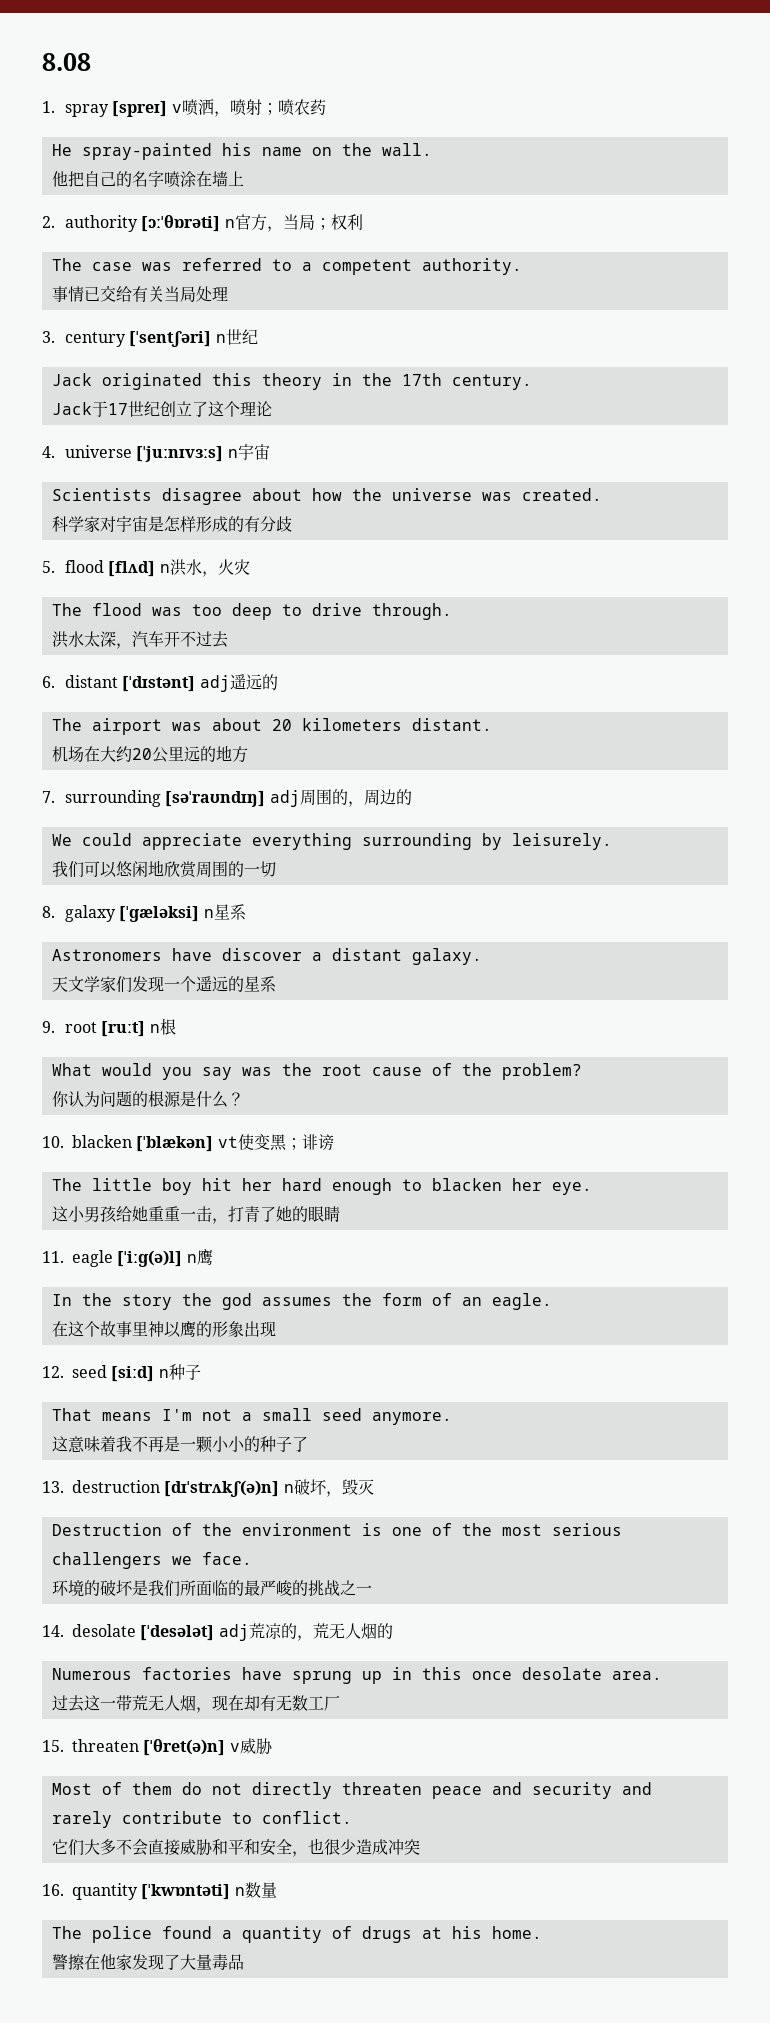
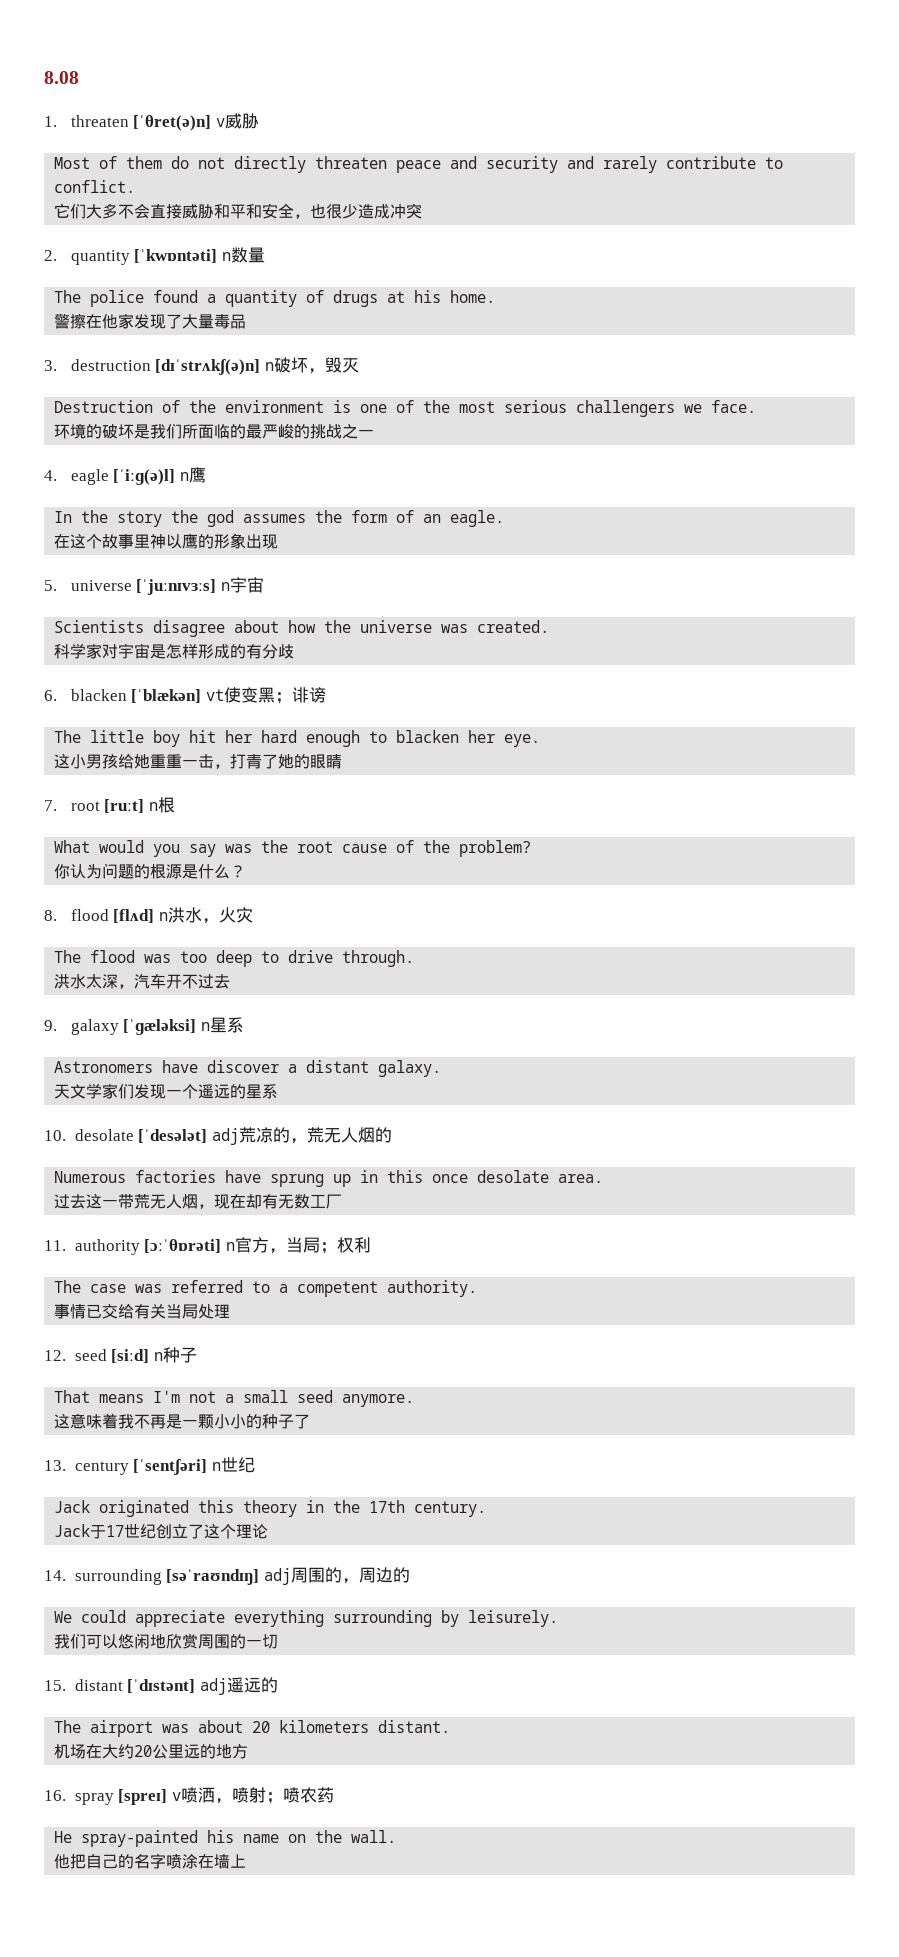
[65,99,326,117] [51,143,432,160] [51,171,244,188] [42,214,363,232] [51,258,522,275] [51,285,228,302] [42,329,258,347] [51,373,532,390] [51,401,272,417] [42,444,270,462] [51,488,602,505] [51,516,292,533] [42,559,250,577] [51,603,452,620] [51,631,228,649] [42,674,278,692] [51,718,492,735] [51,745,248,763] [42,789,412,807] [51,833,612,850] [51,860,276,878] [42,904,246,922] [51,948,482,965] [51,976,276,993] [42,1018,176,1037] [51,1063,582,1080] [51,1090,244,1108] [42,1134,334,1152] [51,1178,592,1195] [51,1206,340,1224] [42,1249,213,1267] [51,1293,552,1310] [51,1321,276,1338] [42,1364,201,1382] [51,1408,452,1425] [51,1436,308,1453] [42,1479,374,1497] [51,1523,622,1536] [51,1552,252,1569] [51,1580,372,1597] [42,1623,393,1641] [51,1667,662,1684] [51,1695,340,1713] [42,1740,64,1752] spray [spreɪ] v喷洒，喷射；喷农药 // He spray-painted his name on the wall. // 他把自己的名字喷涂在墙上 // 2. authority [ɔːˈθɒrəti] n官方，当局；权利 // The case was referred to a competent authority. // 事情已交给有关当局处理 // 3. century [ˈsentʃəri] n世纪 // Jack originated this theory in the 17th century. // Jack于17世纪创立了这个理论 // 4. universe [ˈjuːnɪvɜːs] n宇宙 // Scientists disagree about how the universe was created. // 科学家对宇宙是怎样形成的有分歧 // 5. flood [flʌd] n洪水，火灾 // The flood was too deep to drive through. // 洪水太深，汽车开不过去 // 6. distant [ˈdɪstənt] adj遥远的 // The airport was about 20 kilometers distant. // 机场在大约20公里远的地方 // 7. surrounding [səˈraʊndɪŋ] adj周围的，周边的 // We could appreciate everything surrounding by leisurely. // 我们可以悠闲地欣赏周围的一切 // 8. galaxy [ˈɡæləksi] n星系 // Astronomers have discover a distant galaxy. // 天文学家们发现一个遥远的星系 // 9. root [ruːt] n根 // What would you say was the root cause of the problem? // 你认为问题的根源是什么？ // 10. blacken [ˈblækən] vt使变黑；诽谤 // The little boy hit her hard enough to blacken her eye. // 这小男孩给她重重一击，打青了她的眼睛 // 11. eagle [ˈiːɡ(ə)l] n鹰 // In the story the god assumes the form of an eagle. // 在这个故事里神以鹰的形象出现 // 12. seed [siːd] n种子 // That means I'm not a small seed anymore. // 这意味着我不再是一颗小小的种子了 // 13. destruction [dɪˈstrʌkʃ(ə)n] n破坏，毁灭 // Destruction of the environment is one of the most serious challengers we face. // 环境的破坏是我们所面临的最严峻的挑战之一 // 14. desolate [ˈdesələt] adj荒凉的，荒无人烟的 // Numerous factories have sprung up in this once desolate area. // 过去这一带荒无人烟，现在却有无数工厂 // 15. -> (57, 121) none
[42,1884,64,1896] 16. -> [44,250,57,261] 2.
(244, 1962) none -> [44,357,359,375] [54,400,757,417] [54,423,375,439] [44,467,206,485] [54,510,505,527] [54,533,279,549] [44,577,264,595] [54,620,550,637] [54,643,295,659] [44,687,326,704] [54,730,541,747] [54,753,343,769] [44,797,175,813] [54,840,532,857] [54,863,247,879] [44,907,253,924] [54,950,415,967] [54,974,231,989] [44,1017,244,1035] [54,1060,442,1077] [54,1083,279,1099] [44,1127,392,1145] [54,1170,604,1187] [54,1194,343,1209] [44,1237,371,1255] [54,1280,478,1297] [54,1303,231,1319] [44,1347,197,1363] [54,1390,415,1407] [54,1413,311,1429] [44,1457,255,1475] [54,1500,487,1517] [54,1524,269,1539] [44,1567,410,1585] [54,1610,559,1627] [54,1633,279,1649] [44,1677,278,1695] [54,1720,451,1737] [54,1744,249,1759] [44,1787,334,1805] [54,1830,397,1847] [54,1853,247,1869] // 3. destruction [dɪˈstrʌkʃ(ə)n] n破坏，毁灭 // Destruction of the environment is one of the most serious challengers we face. // 环境的破坏是我们所面临的最严峻的挑战之一 // 4. eagle [ˈiːɡ(ə)l] n鹰 // In the story the god assumes the form of an eagle. // 在这个故事里神以鹰的形象出现 // 5. universe [ˈjuːnɪvɜːs] n宇宙 // Scientists disagree about how the universe was created. // 科学家对宇宙是怎样形成的有分歧 // 6. blacken [ˈblækən] vt使变黑；诽谤 // The little boy hit her hard enough to blacken her eye. // 这小男孩给她重重一击，打青了她的眼睛 // 7. root [ruːt] n根 // What would you say was the root cause of the problem? // 你认为问题的根源是什么？ // 8. flood [flʌd] n洪水，火灾 // The flood was too deep to drive through. // 洪水太深，汽车开不过去 // 9. galaxy [ˈɡæləksi] n星系 // Astronomers have discover a distant galaxy. // 天文学家们发现一个遥远的星系 // 10. desolate [ˈdesələt] adj荒凉的，荒无人烟的 // Numerous factories have sprung up in this once desolate area. // 过去这一带荒无人烟，现在却有无数工厂 // 11. authority [ɔːˈθɒrəti] n官方，当局；权利 // The case was referred to a competent authority. // 事情已交给有关当局处理 // 12. seed [siːd] n种子 // That means I'm not a small seed anymore. // 这意味着我不再是一颗小小的种子了 // 13. century [ˈsentʃəri] n世纪 // Jack originated this theory in the 17th century. // Jack于17世纪创立了这个理论 // 14. surrounding [səˈraʊndɪŋ] adj周围的，周边的 // We could appreciate everything surrounding by leisurely. // 我们可以悠闲地欣赏周围的一切 // 15. distant [ˈdɪstənt] adj遥远的 // The airport was about 20 kilometers distant. // 机场在大约20公里远的地方 // 16. spray [spreɪ] v喷洒，喷射；喷农药 // He spray-painted his name on the wall. // 他把自己的名字喷涂在墙上

